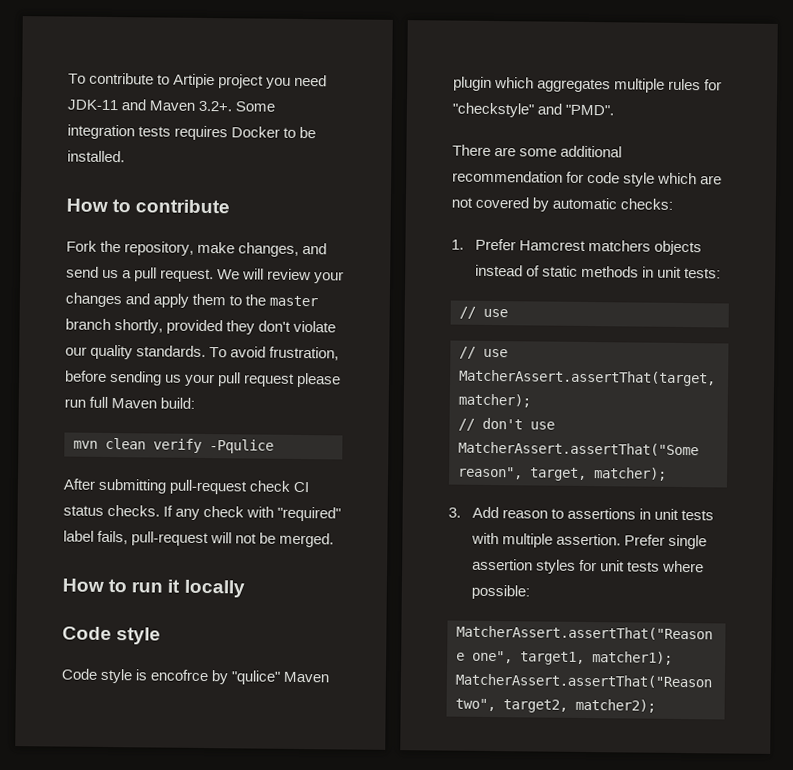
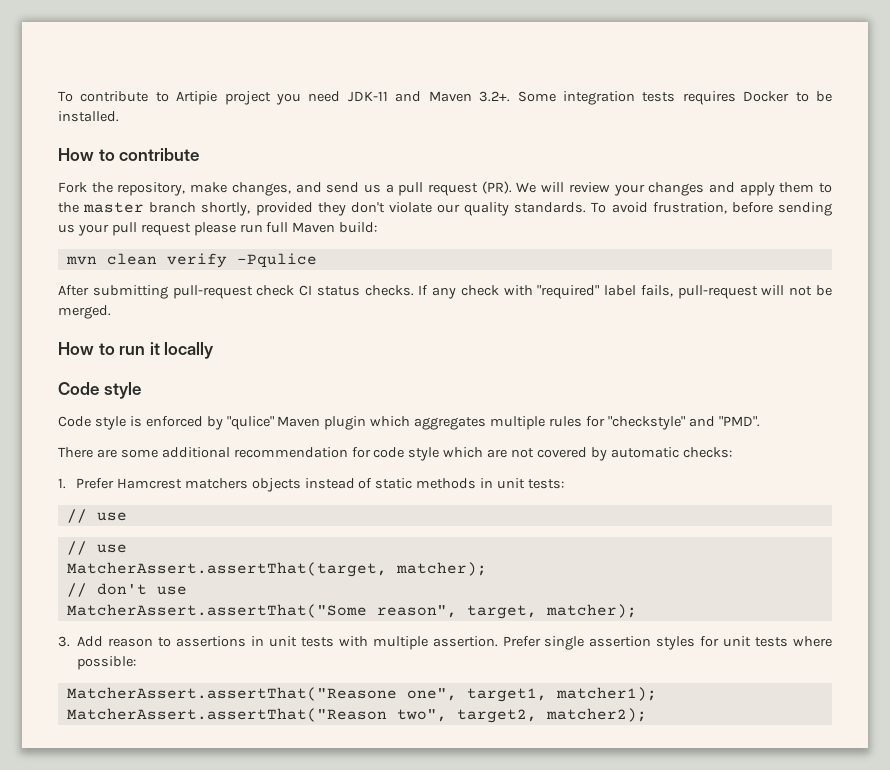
[160,268,215,283] request. -> [427,181,512,196] request (PR).
[150,669,210,682] encofrce -> [145,416,203,427] enforced

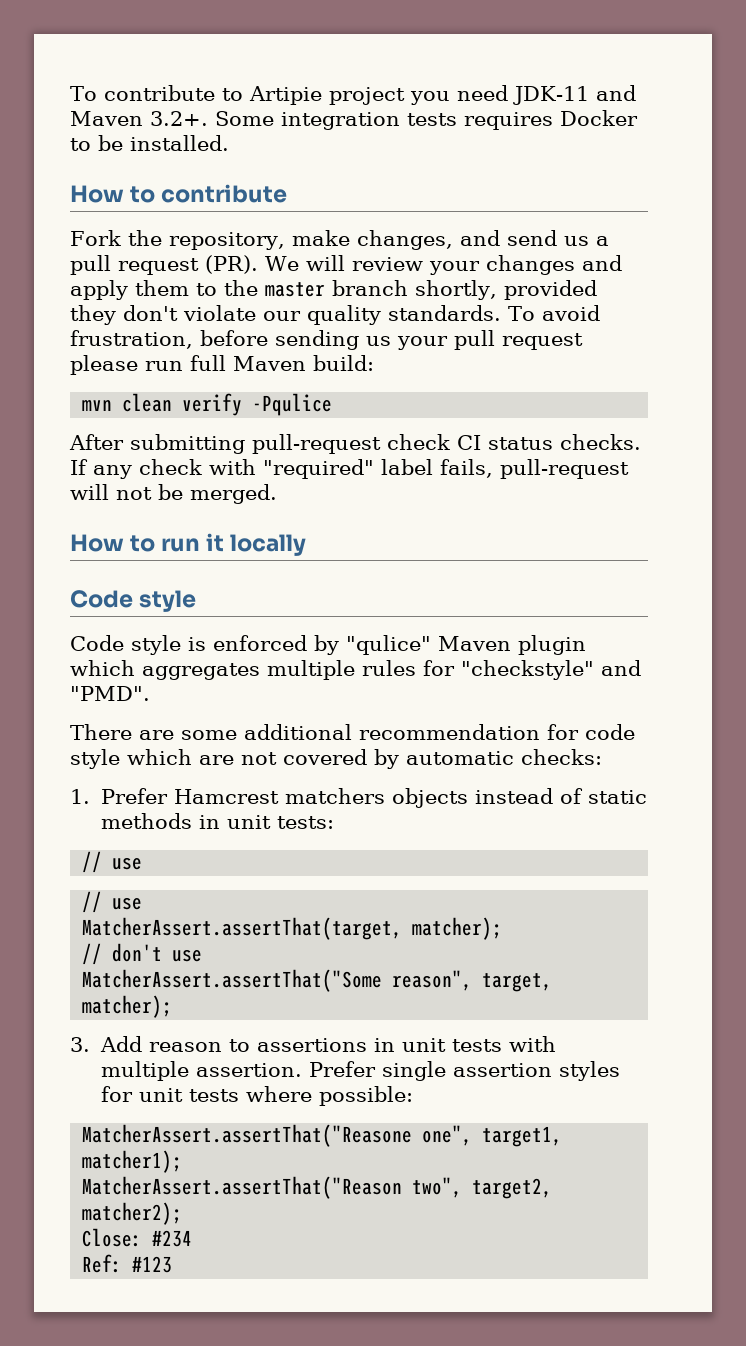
(647, 715) none -> [82,1228,193,1247] [82,1254,173,1273] // Close: #234 // Ref: #123

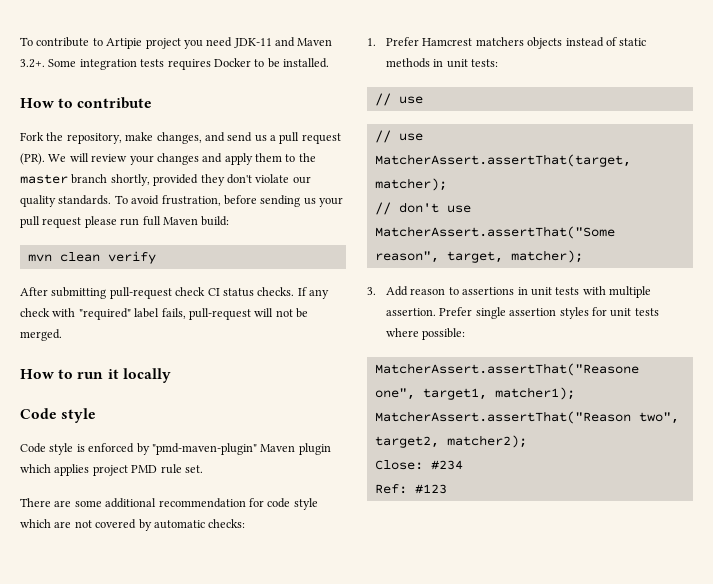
[252,393,333,416] -Pqulice -> (156, 257) none
[346,635,431,655] "qulice" -> [151,443,257,455] "pmd-maven-plugin"
[142,660,641,680] [70,686,150,701] aggregates multiple rules for "checkstyle" and "PMD". -> [54,464,203,476] applies project PMD rule set.

